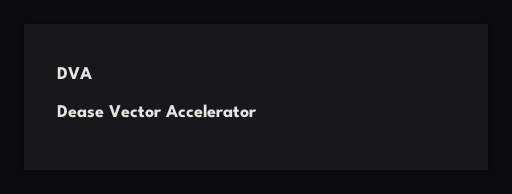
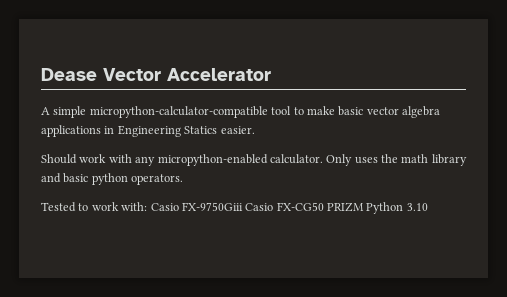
[57,67,92,79] DVA // -> (41, 74) none
(257, 111) none -> [41,106,440,118] [41,125,255,137] [41,154,467,166] [41,173,184,185] [41,202,428,214] // A simple micropython-calculator-compatible tool to make basic vector algebra applications in Engineering Statics easier. // Should work with any micropython-enabled calculator. Only uses the math library and basic python operators. // Tested to work with: Casio FX-9750Giii Casio FX-CG50 PRIZM Python 3.10

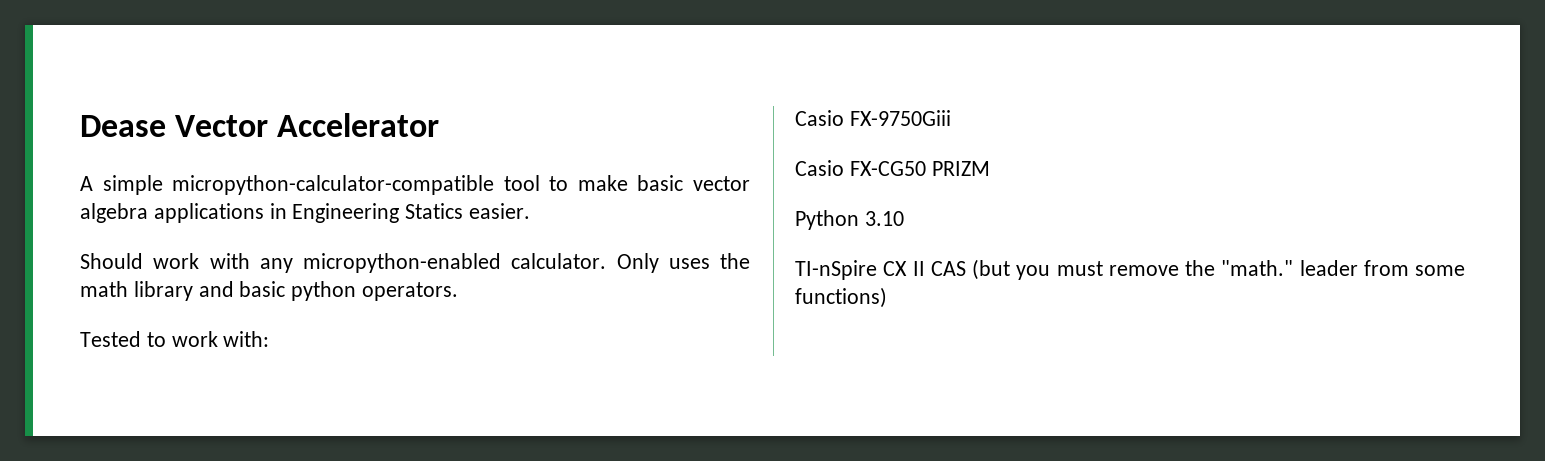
(148, 206) none -> (270, 339) //
(243, 206) none -> (951, 118) //
(364, 207) none -> (990, 168) //
(428, 207) none -> [795,259,1465,280] [795,287,887,308] // TI-nSpire CX II CAS (but you must remove the "math." leader from some functions)

